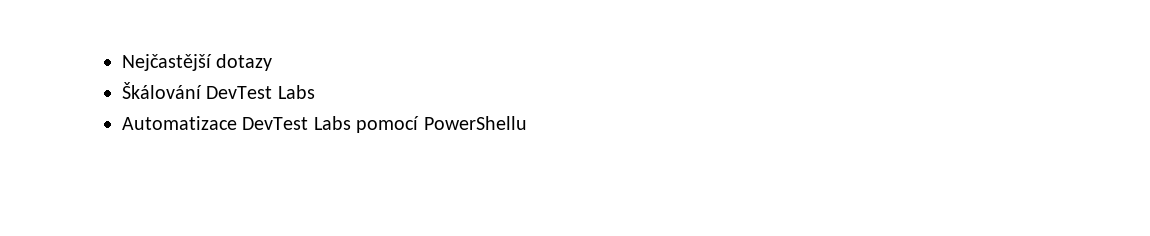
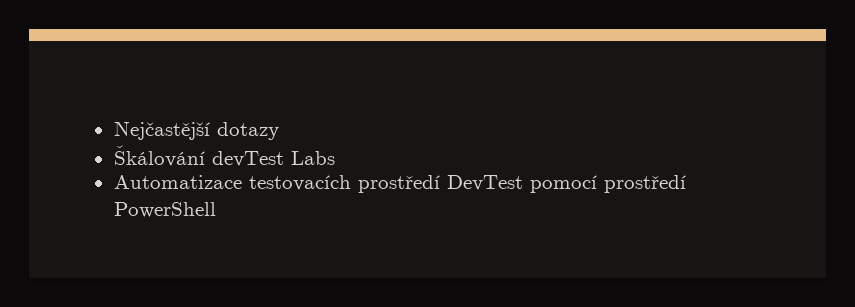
[206,86,273,99] DevTest -> [211,151,284,167] devTest
[242,116,527,133] DevTest Labs pomocí PowerShellu -> [248,175,686,193] [113,202,216,218] testovacích prostředí DevTest pomocí prostředí PowerShell

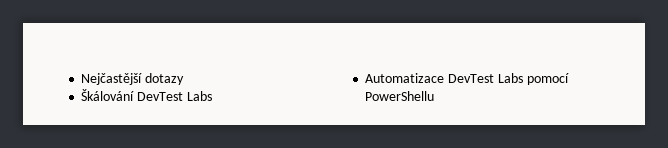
[211,151,284,167] devTest -> [137,92,184,101] DevTest
[248,175,686,193] [113,202,216,218] testovacích prostředí DevTest pomocí prostředí PowerShell -> [448,73,569,85] [365,91,435,101] DevTest Labs pomocí PowerShellu

